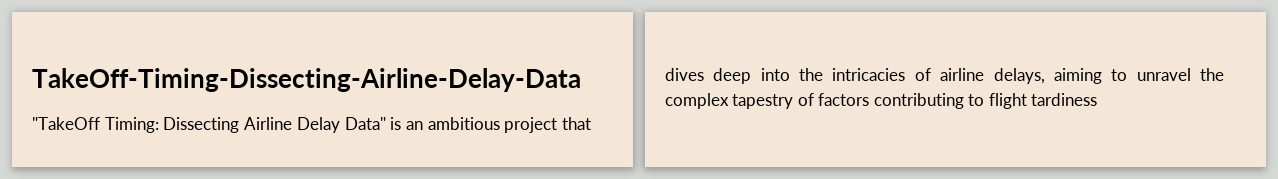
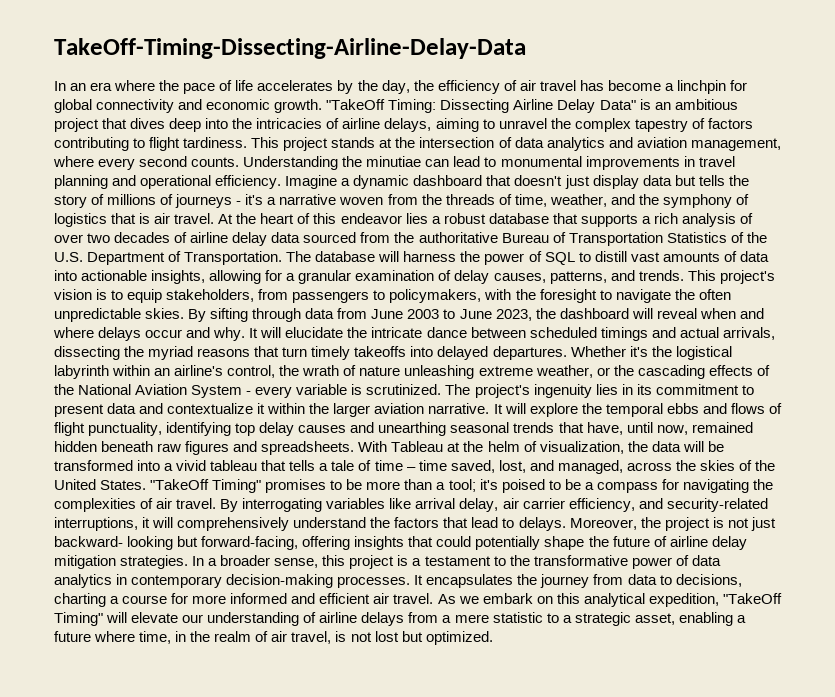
(581, 80) none -> [54,80,748,94] [54,99,323,113] In an era where the pace of life accelerates by the day, the efficiency of air travel has become a linchpin for global connectivity and economic growth.
[1031,93,1098,106] tardiness -> [183,137,781,151] [53,156,735,170] [54,175,749,189] [54,194,749,208] [54,213,753,227] [54,232,767,246] [54,251,769,265] [54,270,775,284] [54,289,731,303] [54,308,764,322] [53,327,775,341] [54,346,732,360] [54,365,770,379] [54,384,754,398] [54,403,782,417] [54,422,753,436] [54,441,724,455] [54,460,776,474] [54,479,773,493] [54,498,768,512] [54,517,776,531] [54,536,747,550] [54,555,721,569] [54,574,742,588] [54,593,782,607] [54,612,746,626] [54,631,493,645] tardiness. This project stands at the intersection of data analytics and aviation management, where every second counts. Understanding the minutiae can lead to monumental improvements in travel planning and operational efficiency. Imagine a dynamic dashboard that doesn't just display data but tells the story of millions of journeys - it's a narrative woven from the threads of time, weather, and the symphony of logistics that is air travel. At the heart of this endeavor lies a robust database that supports a rich analysis of over two decades of airline delay data sourced from the authoritative Bureau of Transportation Statistics of the U.S. Department of Transportation. The database will harness the power of SQL to distill vast amounts of data into actionable insights, allowing for a granular examination of delay causes, patterns, and trends. This project's vision is to equip stakeholders, from passengers to policymakers, with the foresight to navigate the often unpredictable skies. By sifting through data from June 2003 to June 2023, the dashboard will reveal when and where delays occur and why. It will elucidate the intricate dance between scheduled timings and actual arrivals, dissecting the myriad reasons that turn timely takeoffs into delayed departures. Whether it's the logistical labyrinth within an airline's control, the wrath of nature unleashing extreme weather, or the cascading effects of the National Aviation System - every variable is scrutinized. The project's ingenuity lies in its commitment to present data and contextualize it within the larger aviation narrative. It will explore the temporal ebbs and flows of flight punctuality, identifying top delay causes and unearthing seasonal trends that have, until now, remained hidden beneath raw figures and spreadsheets. With Tableau at the helm of visualization, the data will be transformed into a vivid tableau that tells a tale of time – time saved, lost, and managed, across the skies of the United States. "TakeOff Timing" promises to be more than a tool; it's poised to be a compass for navigating the complexities of air travel. By interrogating variables like arrival delay, air carrier efficiency, and security-related interruptions, it will comprehensively understand the factors that lead to delays. Moreover, the project is not just backward- looking but forward-facing, offering insights that could potentially shape the future of airline delay mitigation strategies. In a broader sense, this project is a testament to the transformative power of data analytics in contemporary decision-making processes. It encapsulates the journey from data to decisions, charting a course for more informed and efficient air travel. As we embark on this analytical expedition, "TakeOff Timing" will elevate our understanding of airline delays from a mere statistic to a strategic asset, enabling a future where time, in the realm of air travel, is not lost but optimized.

